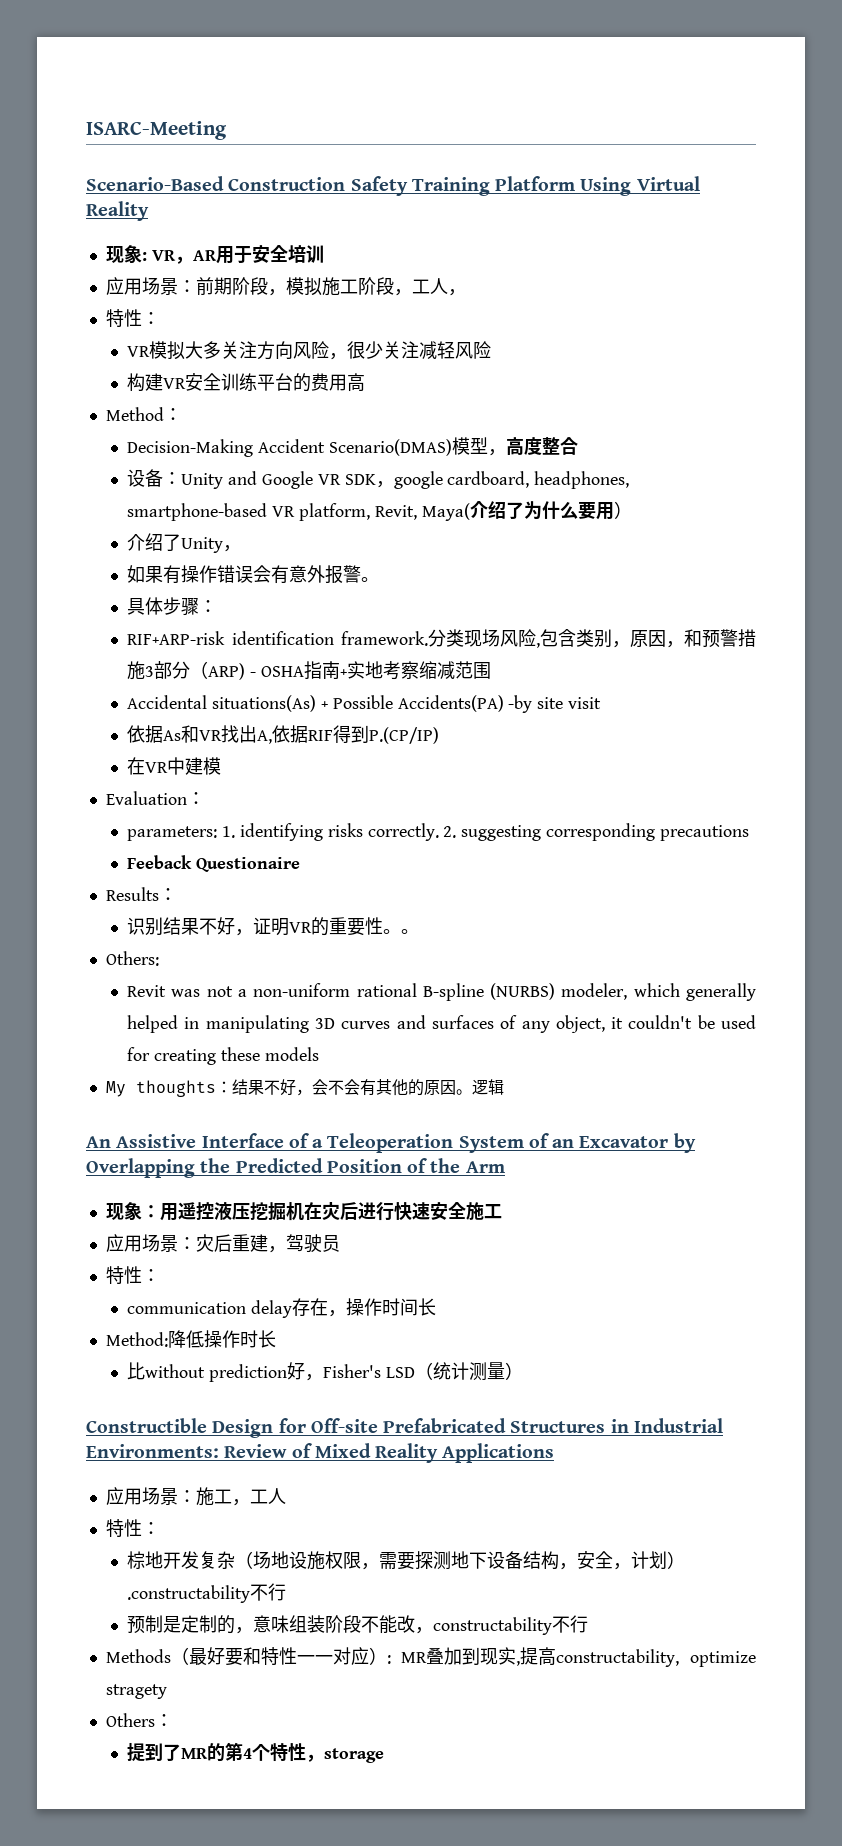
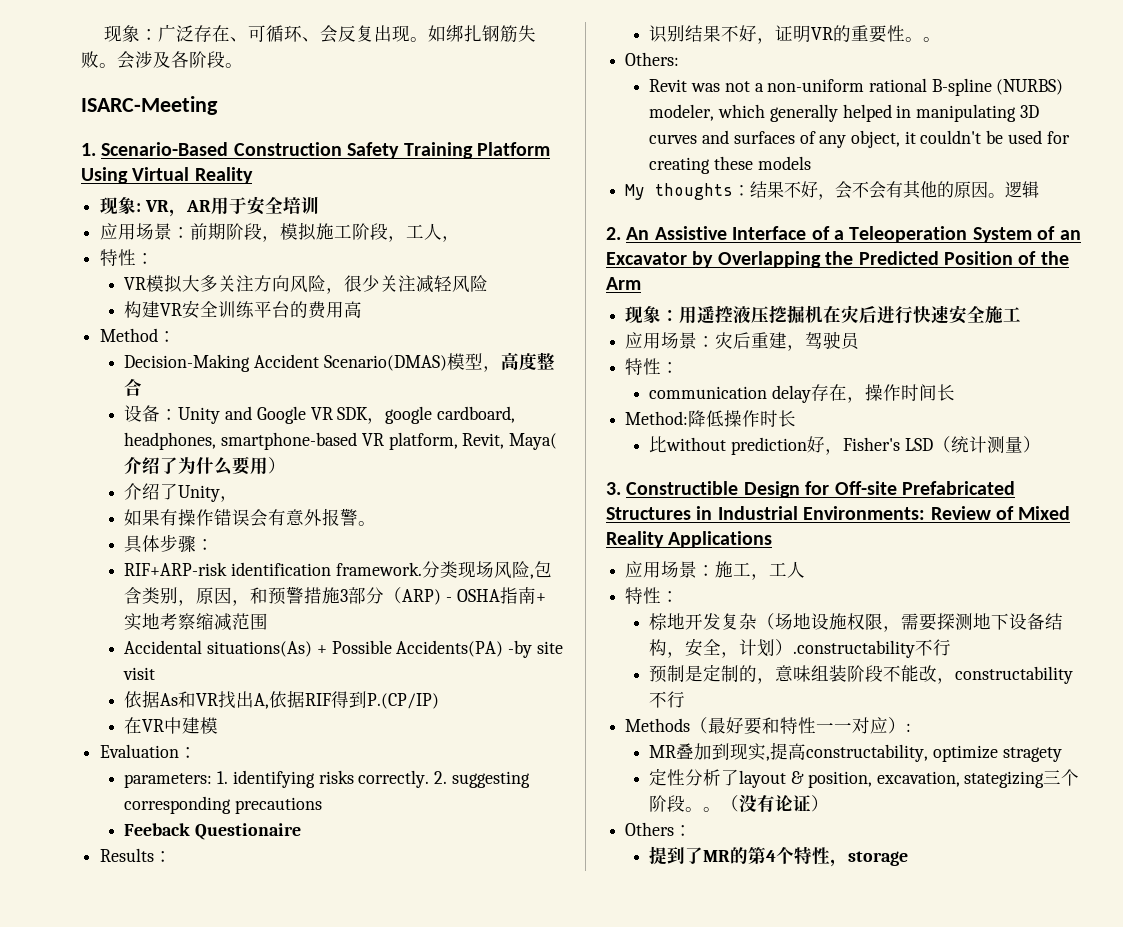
(86, 130) none -> [104,24,537,43] [81,51,243,69] 现象：广泛存在、可循环、会反复出现。如绑扎钢筋失败。会涉及各阶段。 //
(227, 130) none -> [81,143,96,156] 1.
(504, 1087) none -> [606,227,621,240] 2.
(523, 1371) none -> [606,482,621,495] 3.
(391, 1659) none -> (912, 727) //
(167, 1691) none -> [649,768,1080,788] [649,795,830,812] // 定性分析了layout & position, excavation, stategizing三个阶段。。（没有论证）

